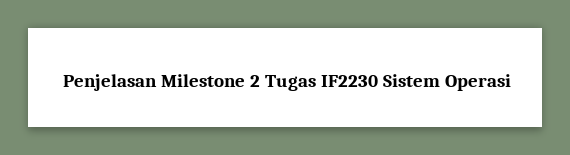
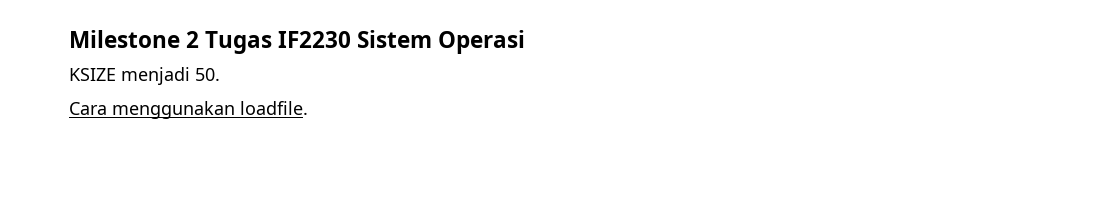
[63,74,157,91] Penjelasan -> (69, 39) none
(511, 82) none -> [69,67,220,85] [69,101,308,119] // KSIZE menjadi 50. // Cara menggunakan loadfile.

